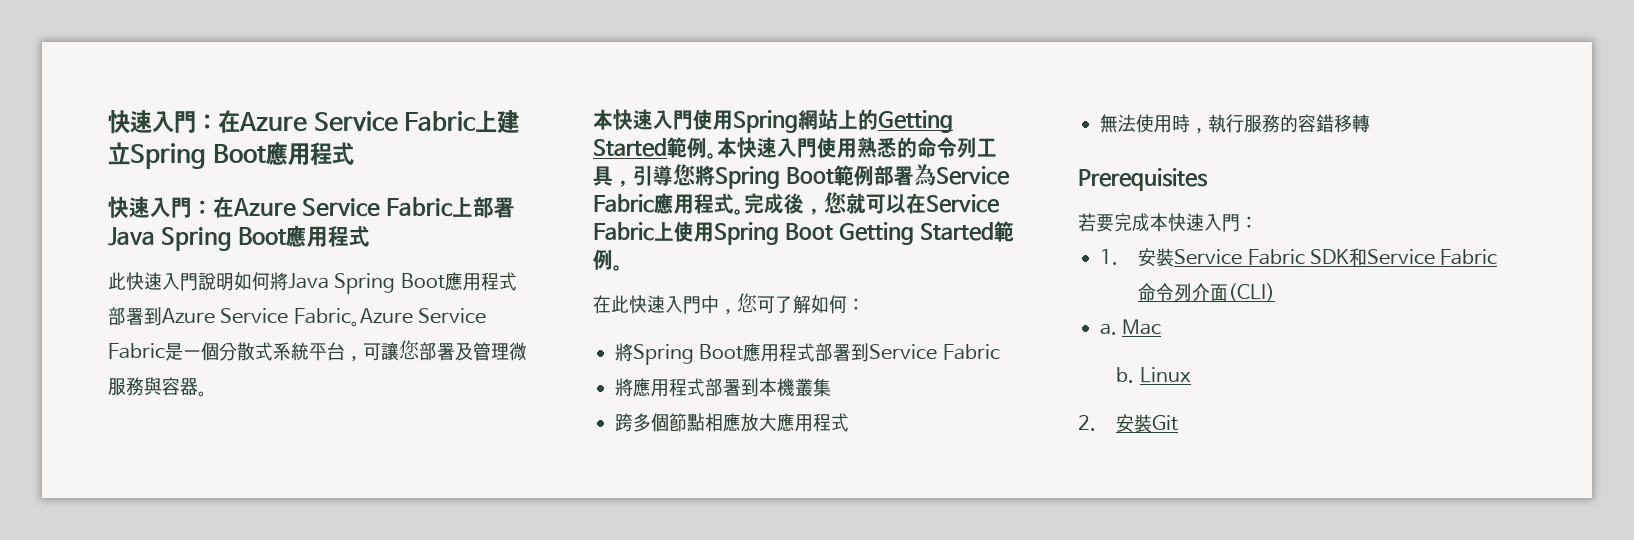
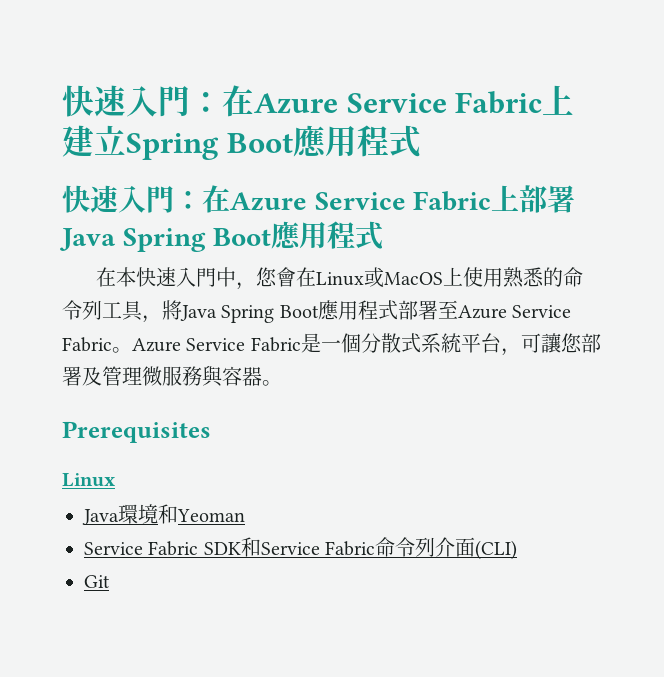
[108,272,270,291] 此快速入門說明如何 -> [96,267,584,290] [62,300,162,323] 在本快速入門中，您會在Linux或MacOS上使用熟悉的命令列工具，
[144,307,162,326] 到 -> [437,300,458,319] 至
[593,109,953,133] [593,137,997,159] [593,164,1010,189] [593,192,1000,215] [593,221,1014,245] [593,249,623,271] [593,293,865,315] [615,343,1000,365] [615,378,831,397] [615,413,849,432] [1100,114,1370,134] [1078,168,1208,191] [1078,213,1258,232] [1100,248,1175,267] 本快速入門使用Spring網站上的Getting Started範例。本快速入門使用熟悉的命令列工具，引導您將Spring Boot範例部署為Service Fabric應用程式。完成後，您就可以在Service Fabric上使用Spring Boot Getting Started範例。 // 在此快速入門中，您可了解如何： // 將Spring Boot應用程式部署到Service Fabric // 將應用程式部署到本機叢集 // 跨多個節點相應放大應用程式 // 無法使用時，執行服務的容錯移轉 // Prerequisites // 若要完成本快速入門： // 1.安裝 -> [62,421,211,443] [62,473,116,487] [82,504,245,525] Prerequisites // Linux // Java環境和Yeoman //
[1100,319,1162,335] [1116,367,1191,383] [1078,414,1153,433] a. Mac // b. Linux // 2.安裝 -> (518, 550) none

